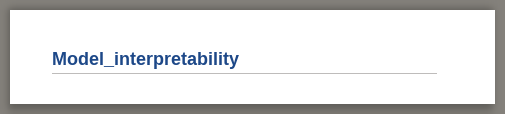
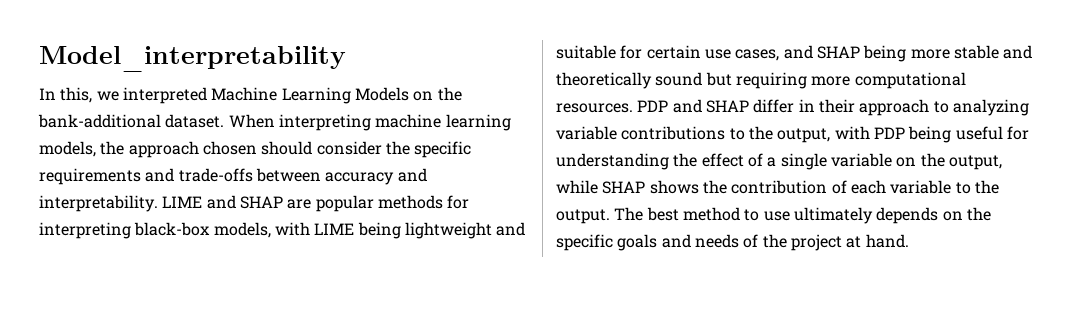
(239, 60) none -> [39,87,462,104] [38,114,511,131] [39,141,472,158] [39,168,427,185] [39,195,470,212] [39,222,526,239] [556,45,1033,62] [556,72,966,89] [556,99,1029,116] [556,126,1029,143] [556,153,1002,170] [556,180,999,194] [556,207,991,224] [556,234,909,251] // In this, we interpreted Machine Learning Models on the bank-additional dataset. When interpreting machine learning models, the approach chosen should consider the specific requirements and trade-offs between accuracy and interpretability. LIME and SHAP are popular methods for interpreting black-box models, with LIME being lightweight and suitable for certain use cases, and SHAP being more stable and theoretically sound but requiring more computational resources. PDP and SHAP differ in their approach to analyzing variable contributions to the output, with PDP being useful for understanding the effect of a single variable on the output, while SHAP shows the contribution of each variable to the output. The best method to use ultimately depends on the specific goals and needs of the project at hand.

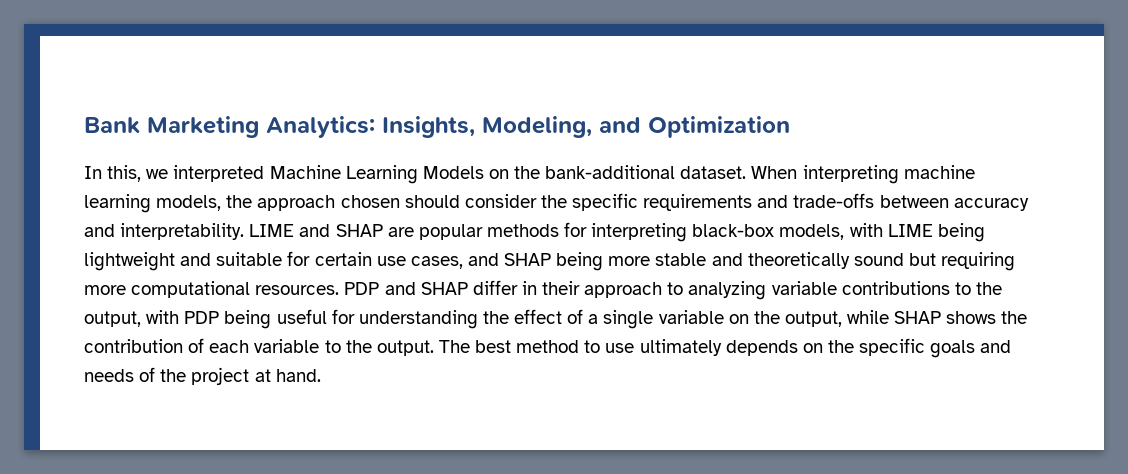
[39,46,346,72] Model_interpretability -> [84,116,790,138] Bank Marketing Analytics: Insights, Modeling, and Optimization

